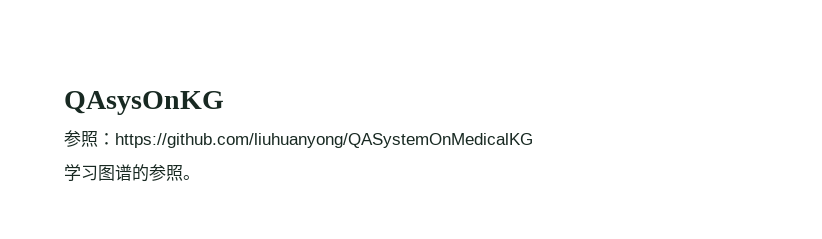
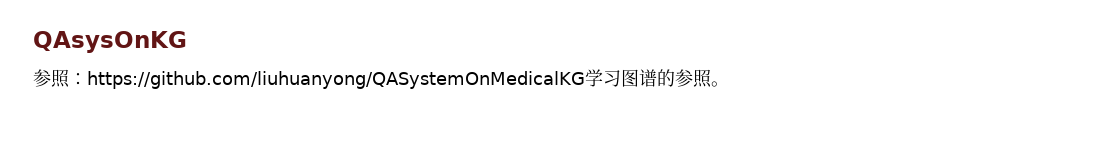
(533, 140) // -> (585, 80) none

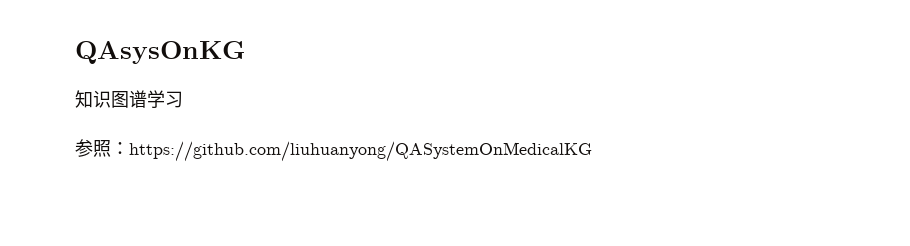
(187, 42) none -> [75,90,183,108] // 知识图谱学习
[585,69,729,88] 学习图谱的参照。 -> (592, 151) none

